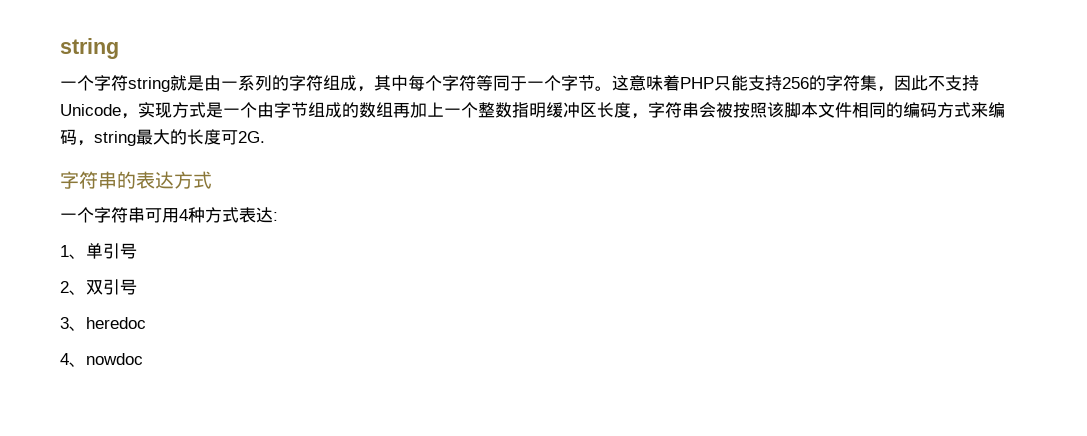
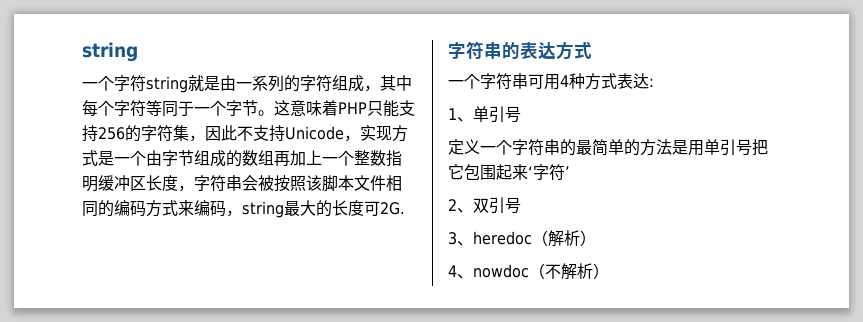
(137, 251) none -> [448,139,768,156] [448,164,570,181] // 定义一个字符串的最简单的方法是用单引号把它包围起来‘字符’
(146, 323) none -> [532,230,596,247] （解析）
(143, 359) none -> [529,263,609,280] （不解析）

